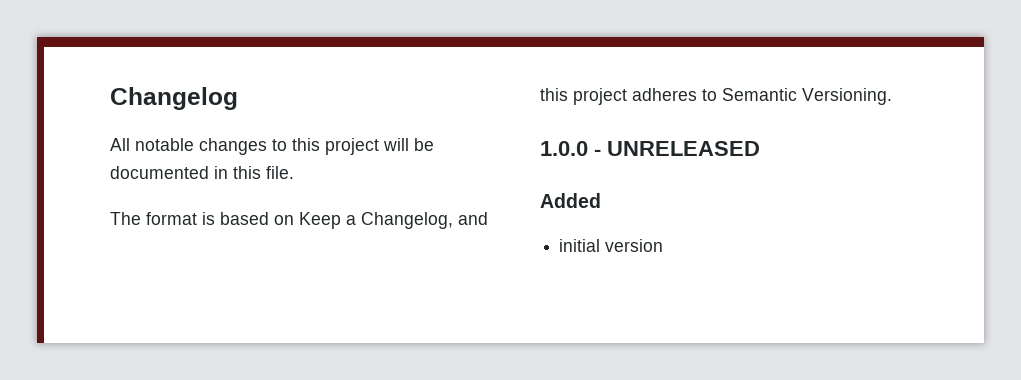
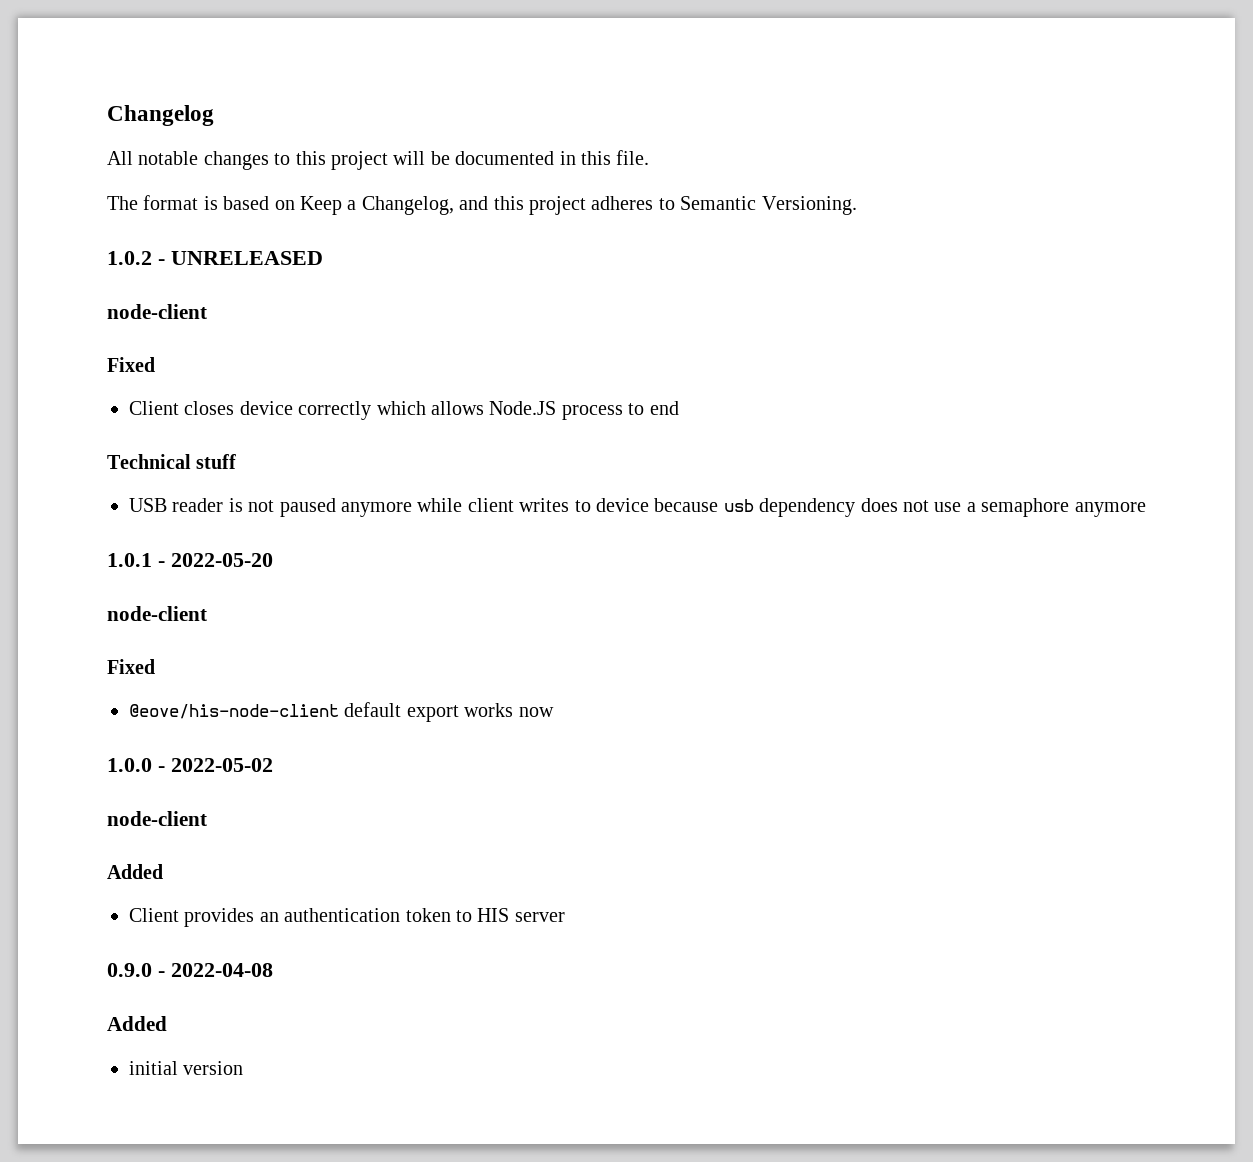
[540,141,760,156] 1.0.0 - UNRELEASED -> [107,251,323,265] [107,304,207,319] [107,357,155,372] [129,401,679,420] [107,454,237,469] [129,498,1146,517] [107,553,273,567] [107,606,207,621] [107,659,155,674] [129,702,554,722] [107,758,273,772] [107,811,207,826] [107,864,163,879] [129,908,565,927] [107,963,273,977] 1.0.2 - UNRELEASED // node-client // Fixed // Client closes device correctly which allows Node.JS process to end // Technical stuff // USB reader is not paused anymore while client writes to device because usb dependency does not use a semaphore anymore // 1.0.1 - 2022-05-20 // node-client // Fixed // @eove/his-node-client default export works now // 1.0.0 - 2022-05-02 // node-client // Added // Client provides an authentication token to HIS server // 0.9.0 - 2022-04-08

